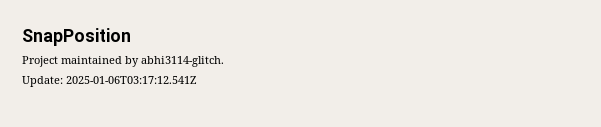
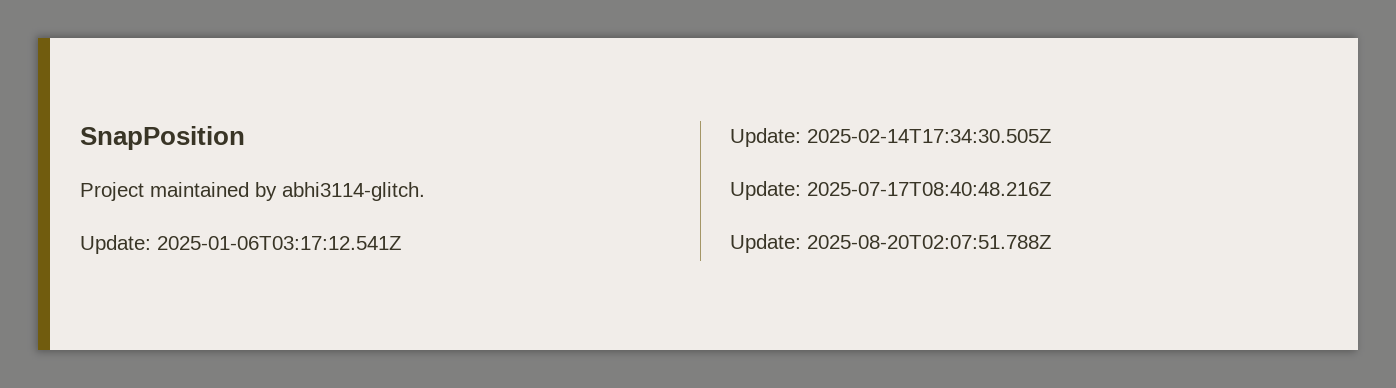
(197, 80) none -> [730,128,1052,147] [730,181,1052,200] [730,234,1052,253] // Update: 2025-02-14T17:34:30.505Z // Update: 2025-07-17T08:40:48.216Z // Update: 2025-08-20T02:07:51.788Z

